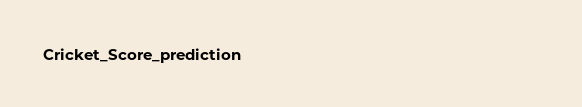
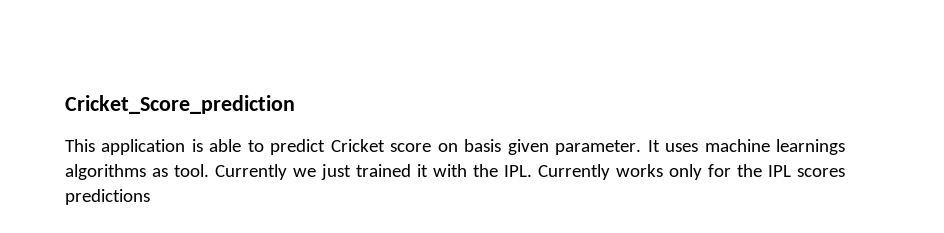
(241, 55) none -> [65,139,846,155] [65,164,845,180] [65,189,150,205] // This application is able to predict Cricket score on basis given parameter. It uses machine learnings algorithms as tool. Currently we just trained it with the IPL. Currently works only for the IPL scores predictions

